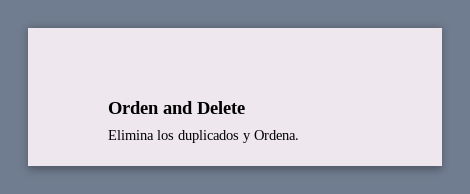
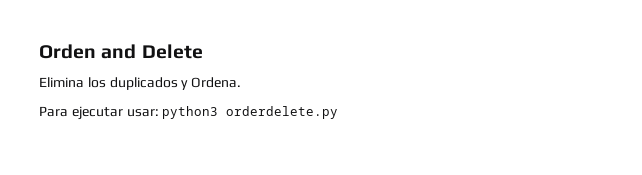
(299, 135) none -> [39,106,339,120] // Para ejecutar usar: python3 orderdelete.py

